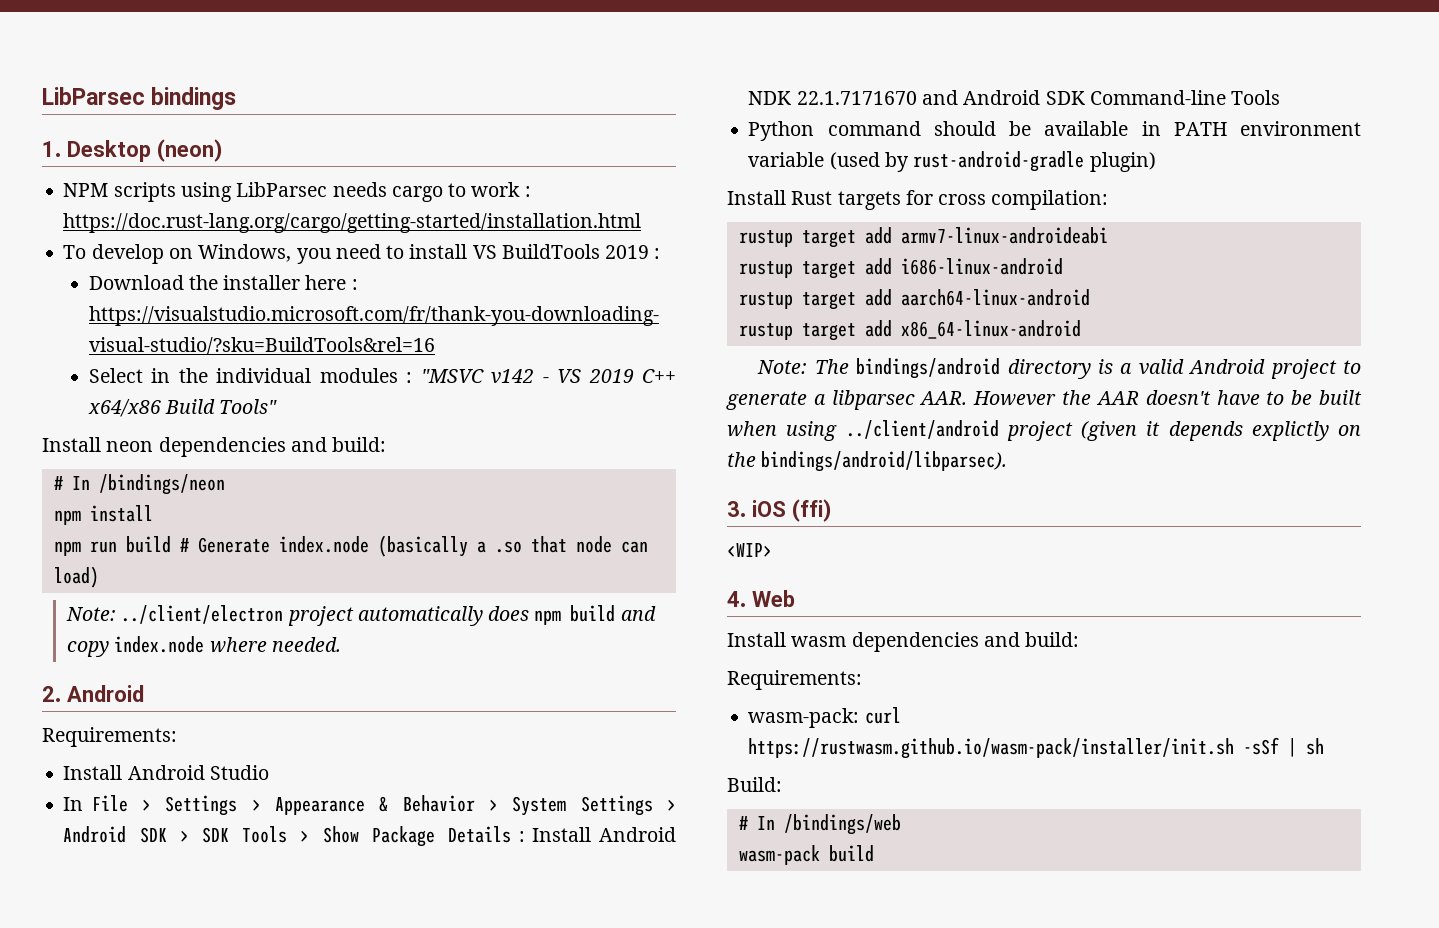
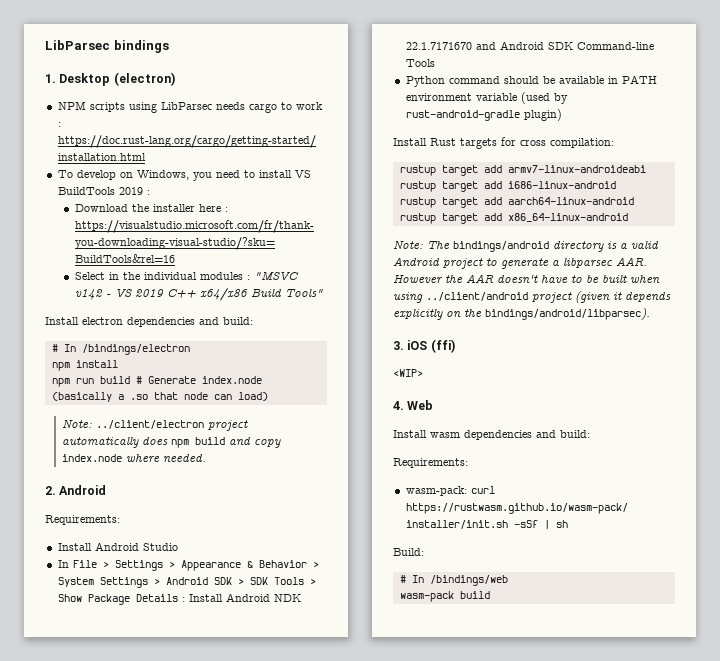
[157,139,223,162] (neon) -> [113,72,175,86] (electron)
[106,441,154,452] neon -> [82,317,123,325] electron
[98,474,225,495] /bindings/neon -> [81,344,190,355] /bindings/electron
[1251,421,1329,441] explictly -> [393,309,443,320] explicitly

